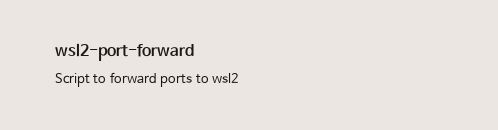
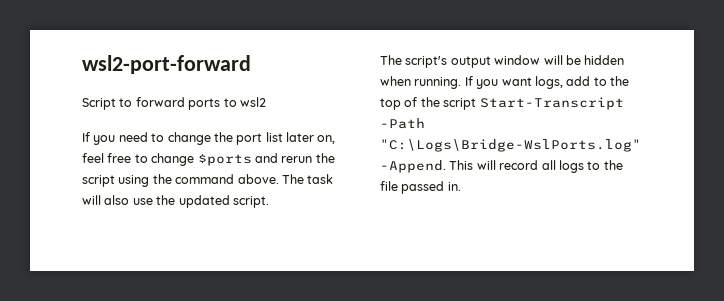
(239, 78) none -> [82,132,336,145] [82,153,335,166] [82,174,334,187] [82,195,269,208] [380,55,625,68] [380,76,629,89] [380,97,624,110] [380,118,425,129] [380,139,641,152] [380,160,623,173] [380,181,461,194] // If you need to change the port list later on, feel free to change $ports and rerun the script using the command above. The task will also use the updated script. // The script's output window will be hidden when running. If you want logs, add to the top of the script Start-Transcript -Path "C:\Logs\Bridge-WslPorts.log" -Append. This will record all logs to the file passed in.

